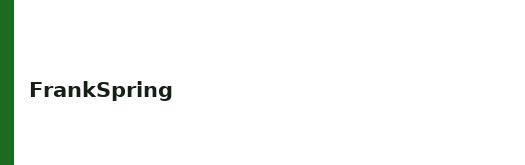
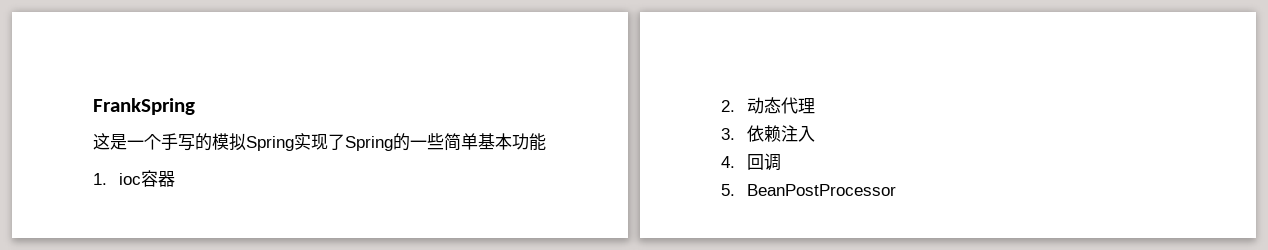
(173, 91) none -> [93,133,546,151] [93,170,175,187] [721,97,815,114] [721,125,815,142] [721,153,781,171] [721,184,896,196] // 这是一个手写的模拟Spring实现了Spring的一些简单基本功能 // 1. ioc容器 // 2.动态代理 // 3.依赖注入 // 4.回调 // 5. BeanPostProcessor

